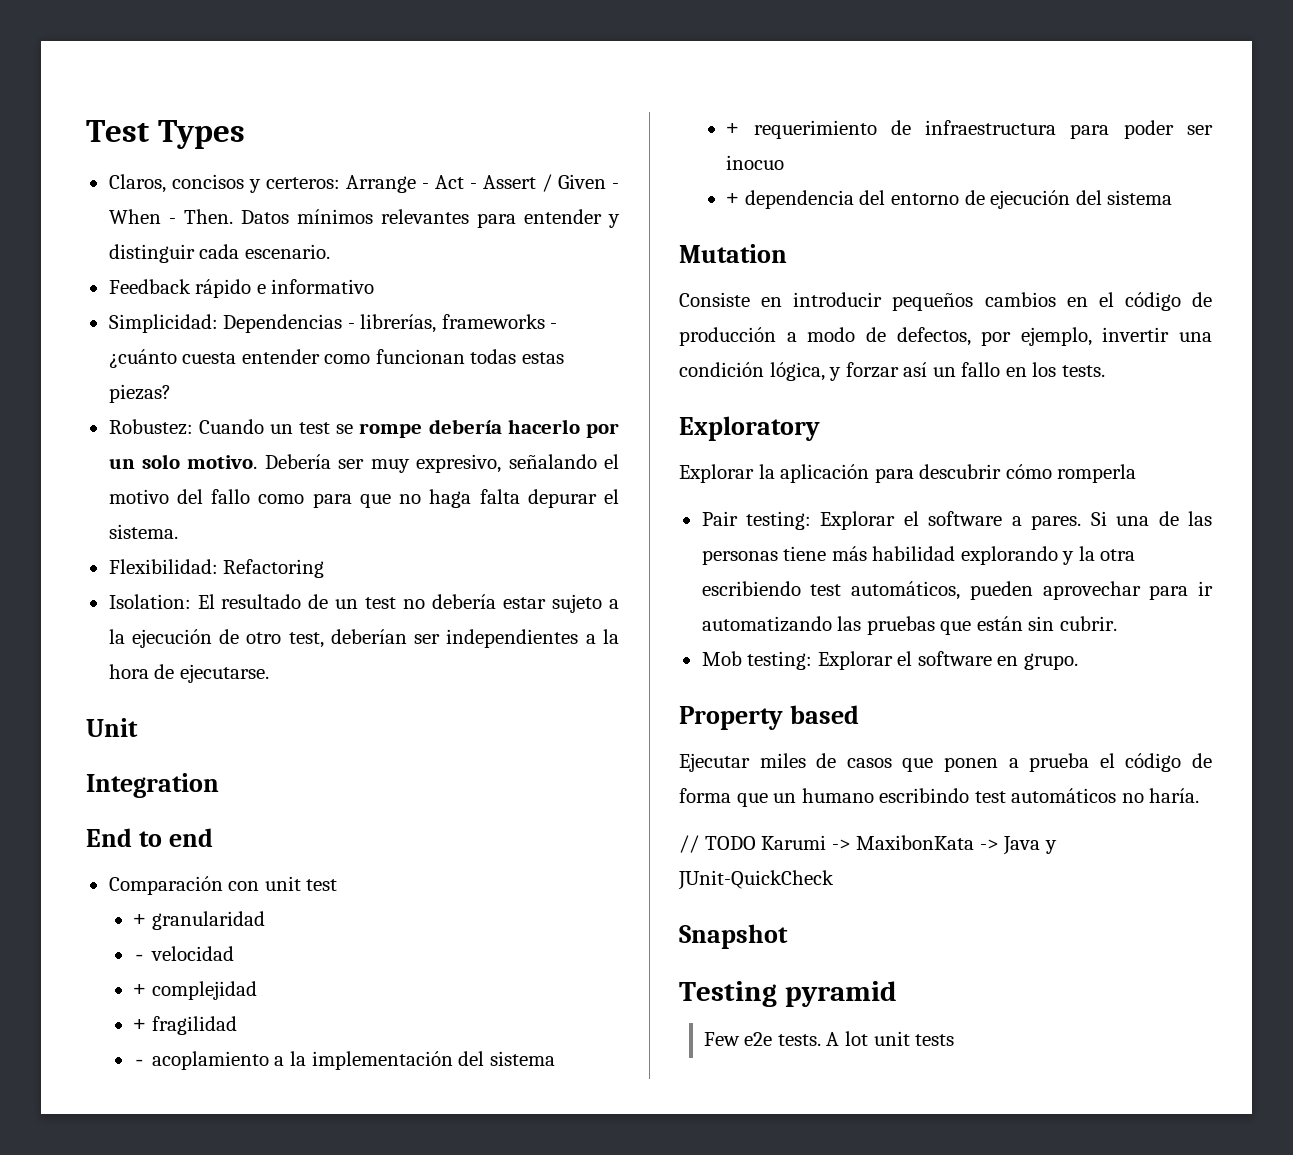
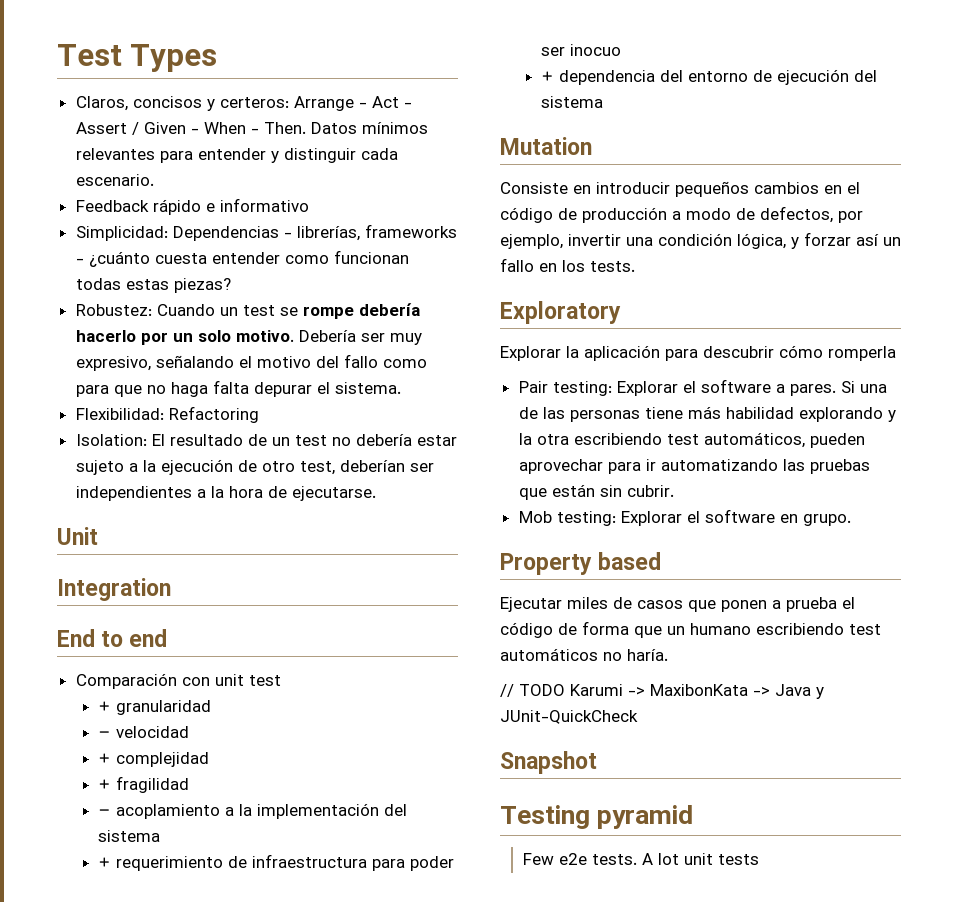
[879,788,970,803] escribindo -> [756,623,844,635] escribiendo

